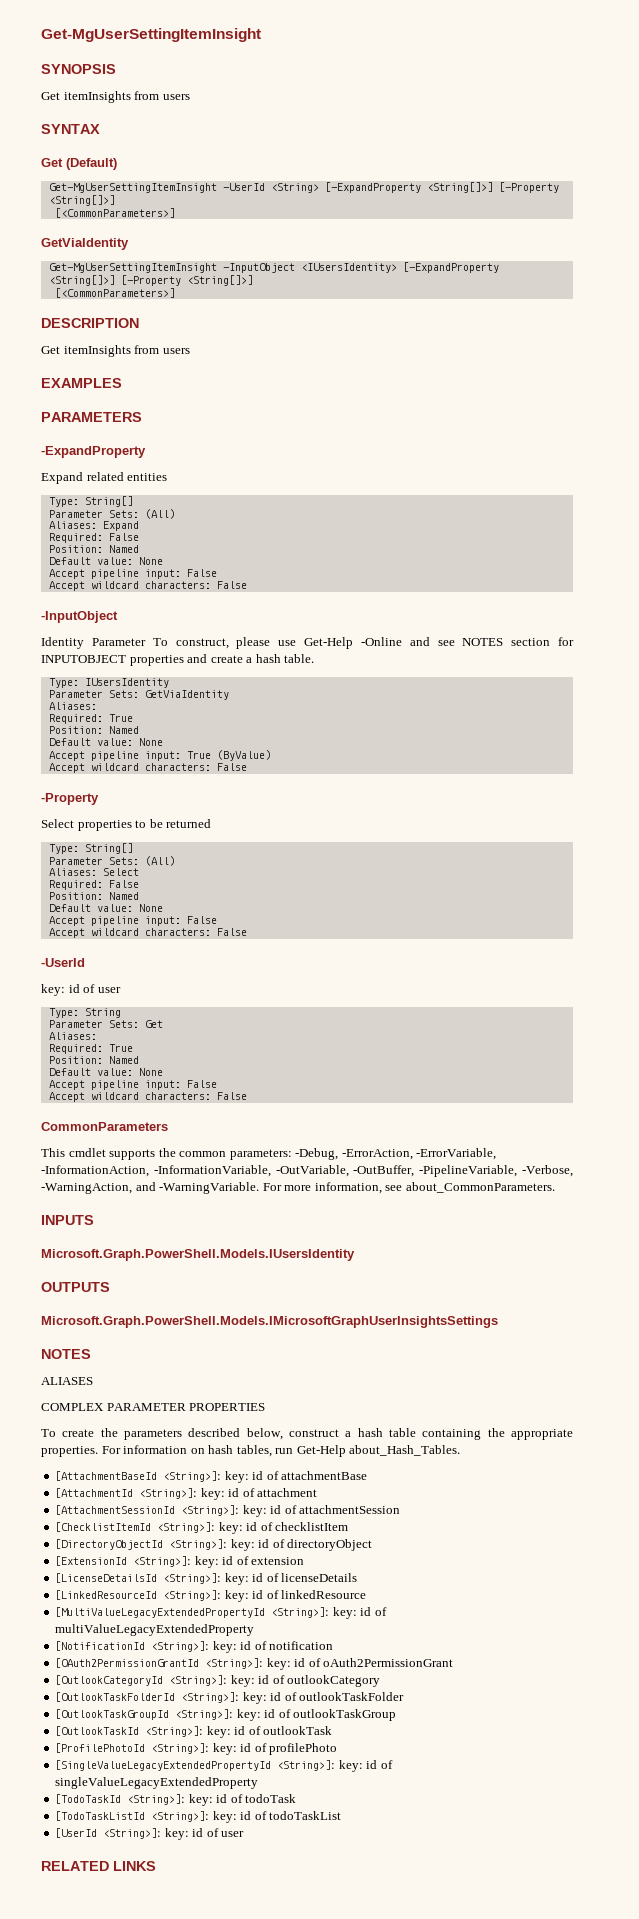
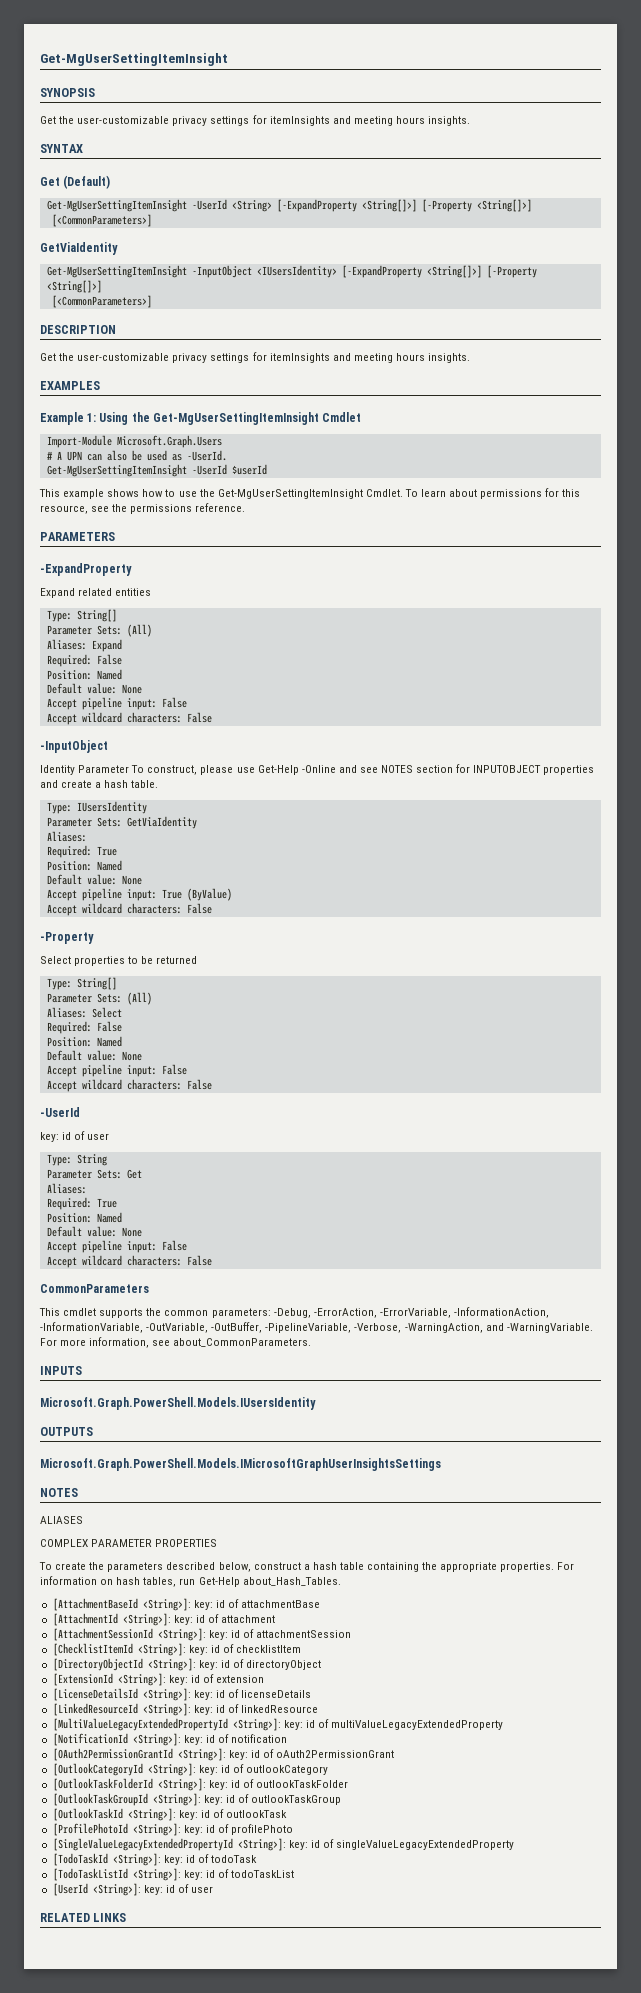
[63,91,190,103] itemInsights from users -> [59,115,471,126] the user-customizable privacy settings for itemInsights and meeting hours insights.
[63,345,190,357] [41,378,122,388] itemInsights from users // EXAMPLES -> [59,352,471,363] [40,381,100,390] [40,412,362,425] [46,435,222,448] [46,450,227,461] [46,464,267,477] [39,488,581,499] [40,503,246,514] the user-customizable privacy settings for itemInsights and meeting hours insights. // EXAMPLES // Example 1: Using the Get-MgUserSettingItemInsight Cmdlet // Import-Module Microsoft.Graph.Users // # A UPN can also be used as -UserId. // Get-MgUserSettingItemInsight -UserId $userId // This example shows how to use the Get-MgUserSettingItemInsight Cmdlet. To learn about permissions for this resource, see the permissions reference.

